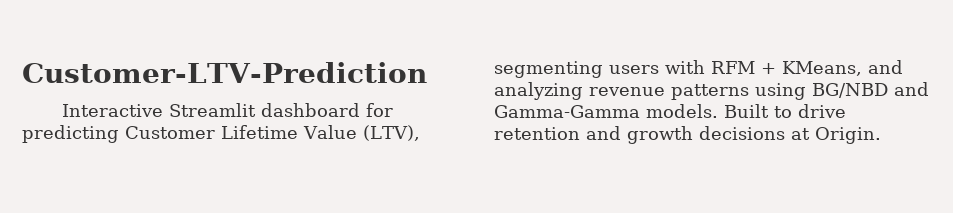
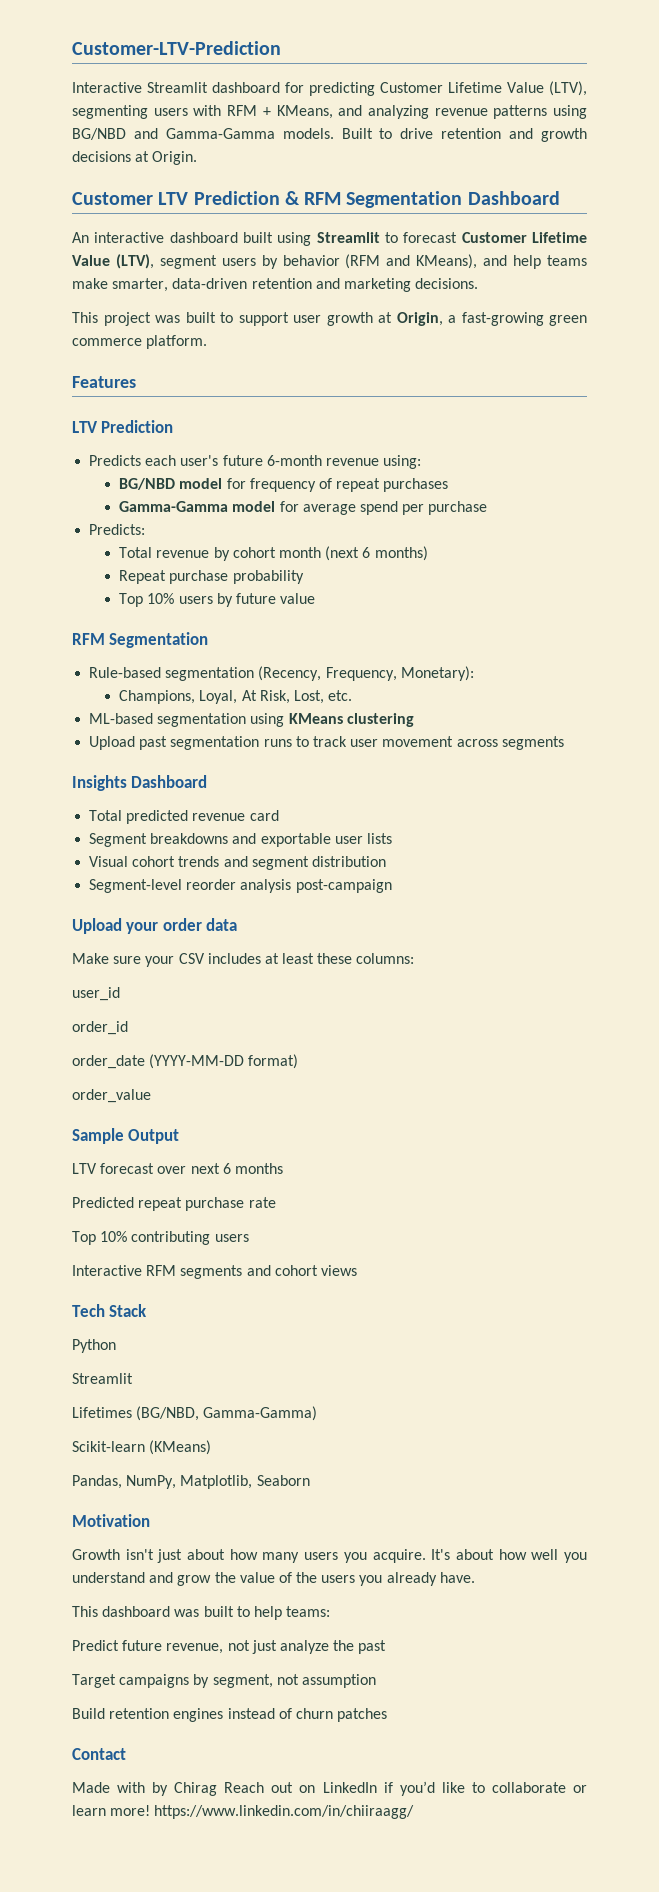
(881, 135) none -> [72,191,560,208] [72,232,587,246] [72,254,588,269] [72,278,479,292] [72,312,587,326] [72,335,208,349] [72,376,136,388] [72,420,174,433] [89,455,422,469] [119,478,449,492] [119,501,488,515] [89,524,146,535] [119,546,428,561] [119,570,304,584] [119,593,316,607] [72,632,209,648] [89,666,474,681] [119,690,353,704] [89,713,414,727] [89,736,564,750] [72,775,208,791] [89,810,279,824] [89,833,392,847] [89,856,386,870] [89,879,392,893] [72,918,238,934] [72,953,415,967] [72,987,120,1001] [72,1021,128,1035] [72,1054,299,1069] [72,1089,151,1103] [72,1128,180,1144] [72,1163,283,1174] [72,1197,276,1211] [72,1231,249,1245] [72,1265,357,1279] [72,1304,148,1317] [72,1339,116,1353] [72,1373,133,1384] [72,1406,318,1421] [72,1440,212,1455] [72,1475,310,1489] [72,1514,150,1527] [72,1549,587,1563] [72,1572,475,1586] [72,1606,331,1620] [72,1640,387,1654] [72,1674,376,1688] [72,1708,388,1722] [72,1748,126,1760] [72,1781,587,1796] [72,1805,415,1819] // Customer LTV Prediction & RFM Segmentation Dashboard // An interactive dashboard built using Streamlit to forecast Customer Lifetime Value (LTV), segment users by behavior (RFM and KMeans), and help teams make smarter, data-driven retention and marketing decisions. // This project was built to support user growth at Origin, a fast-growing green commerce platform. // Features // LTV Prediction // Predicts each user's future 6-month revenue using: // BG/NBD model for frequency of repeat purchases // Gamma-Gamma model for average spend per purchase // Predicts: // Total revenue by cohort month (next 6 months) // Repeat purchase probability // Top 10% users by future value // RFM Segmentation // Rule-based segmentation (Recency, Frequency, Monetary): // Champions, Loyal, At Risk, Lost, etc. // ML-based segmentation using KMeans clustering // Upload past segmentation runs to track user movement across segments // Insights Dashboard // Total predicted revenue card // Segment breakdowns and exportable user lists // Visual cohort trends and segment distribution // Segment-level reorder analysis post-campaign // Upload your order data // Make sure your CSV includes at least these columns: // user_id // order_id // order_date (YYYY-MM-DD format) // order_value // Sample Output // LTV forecast over next 6 months // Predicted repeat purchase rate // Top 10% contributing users // Interactive RFM segments and cohort views // Tech Stack // Python // Streamlit // Lifetimes (BG/NBD, Gamma-Gamma) // Scikit-learn (KMeans) // Pandas, NumPy, Matplotlib, Seaborn // Motivation // Growth isn't just about how many users you acquire. It's about how well you understand and grow the value of the users you already have. // This dashboard was built to help teams: // Predict future revenue, not just analyze the past // Target campaigns by segment, not assumption // Build retention engines instead of churn patches // Contact // Made with by Chirag Reach out on LinkedIn if you’d like to collaborate or learn more! https://www.linkedin.com/in/chiiraagg/

